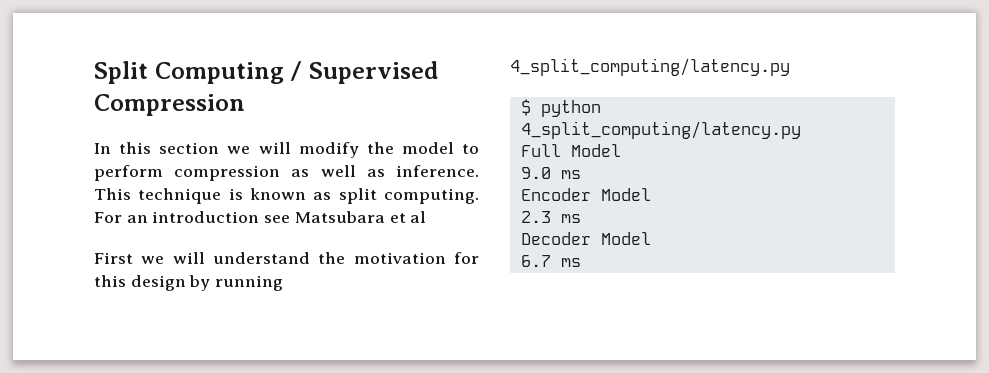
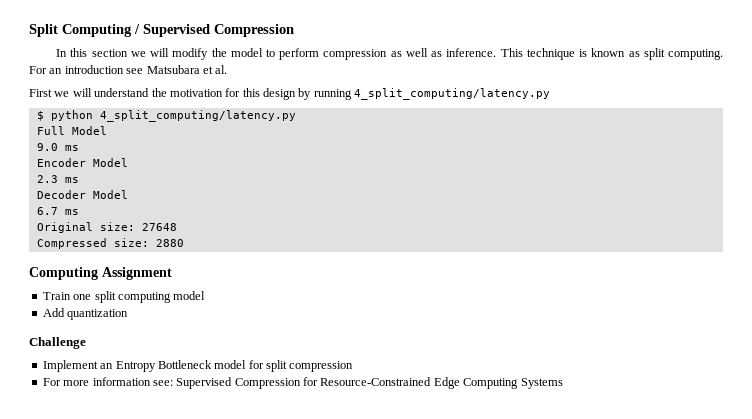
[410,211,427,223] al -> [215,65,228,74] al.
(581, 262) none -> [36,222,177,233] [36,238,184,249] [29,267,172,280] [42,291,206,303] [42,308,129,320] [29,337,86,349] [42,360,354,372] [42,377,563,389] // Original size: 27648 // Compressed size: 2880 // Computing Assignment // Train one split computing model // Add quantization // Challenge // Implement an Entropy Bottleneck model for split compression // For more information see: Supervised Compression for Resource-Constrained Edge Computing Systems

